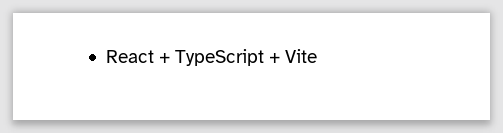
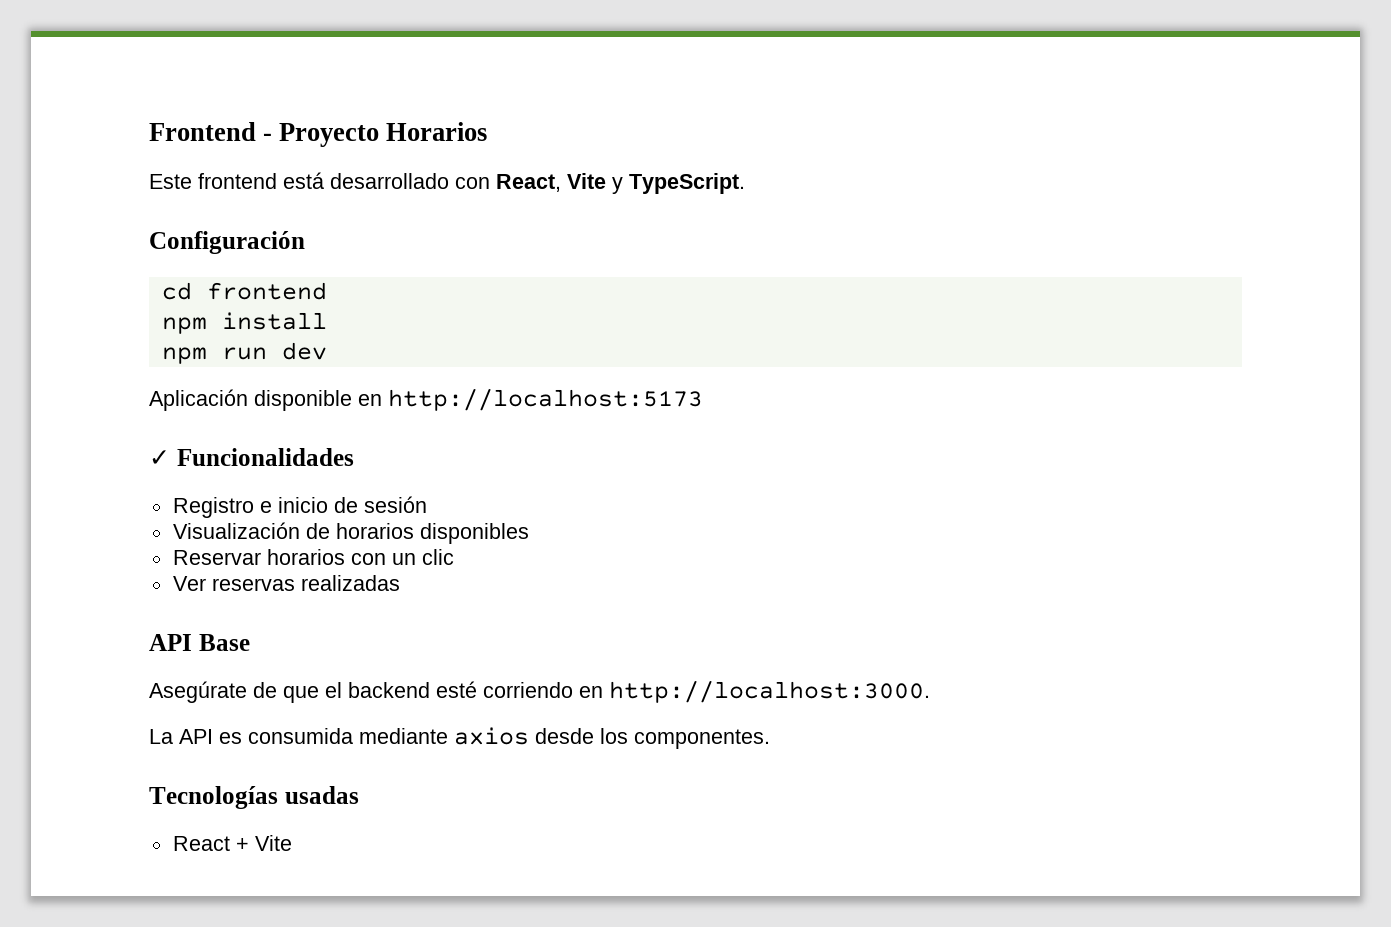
[105,49,265,66] React + TypeScript -> [149,122,488,147] [149,172,745,194] [149,231,305,254] [161,282,327,300] [161,312,327,334] [161,342,327,364] [149,388,703,411] [149,448,354,466] [172,496,427,518] [172,522,529,544] [172,549,454,565] [172,575,400,591] [149,634,250,651] [149,680,930,703] [149,727,770,749] [149,786,359,809] [172,836,230,851] Frontend - Proyecto Horarios // Este frontend está desarrollado con React, Vite y TypeScript. // Configuración // cd frontend // npm install // npm run dev // Aplicación disponible en http://localhost:5173 // ✓ Funcionalidades // Registro e inicio de sesión // Visualización de horarios disponibles // Reservar horarios con un clic // Ver reservas realizadas // API Base // Asegúrate de que el backend esté corriendo en http://localhost:3000. // La API es consumida mediante axios desde los componentes. // Tecnologías usadas // React

